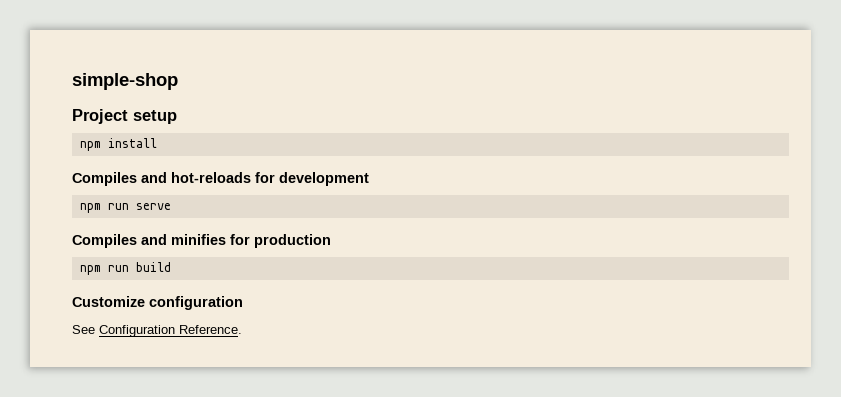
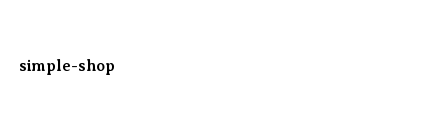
[72,109,177,124] [79,138,157,151] [72,172,369,186] [79,203,171,213] [72,234,331,248] [79,262,171,275] [72,296,243,310] [72,325,242,337] // Project setup // npm install // Compiles and hot-reloads for development // npm run serve // Compiles and minifies for production // npm run build // Customize configuration // See Configuration Reference. -> (115, 67) none

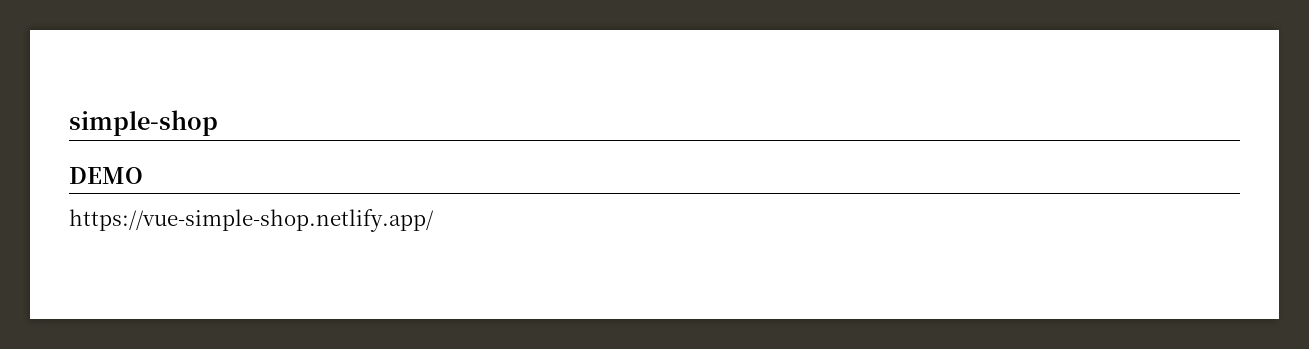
(115, 67) none -> [69,167,143,184] [69,209,434,232] // DEMO // https://vue-simple-shop.netlify.app/

